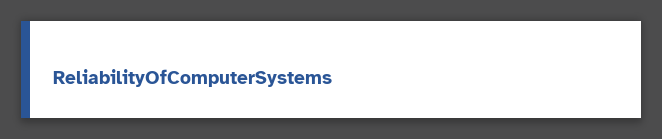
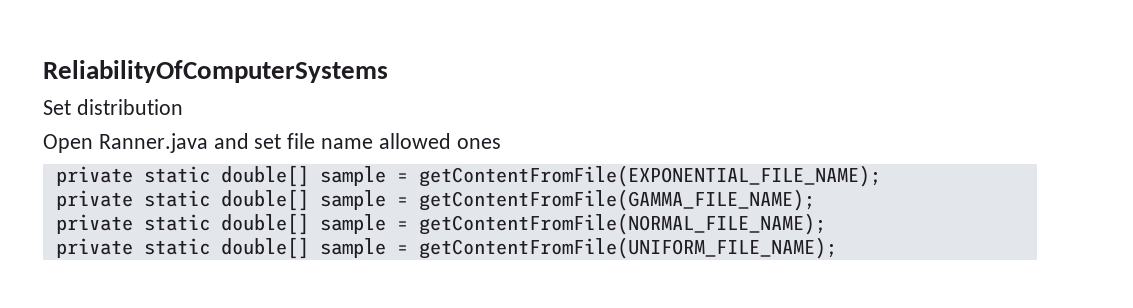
(332, 78) none -> [43,99,183,115] [43,133,501,153] [55,165,881,187] [55,189,815,211] [55,213,826,235] [55,237,837,259] // Set distribution // Open Ranner.java and set file name allowed ones // private static double[] sample = getContentFromFile(EXPONENTIAL_FILE_NAME); // private static double[] sample = getContentFromFile(GAMMA_FILE_NAME); // private static double[] sample = getContentFromFile(NORMAL_FILE_NAME); // private static double[] sample = getContentFromFile(UNIFORM_FILE_NAME);

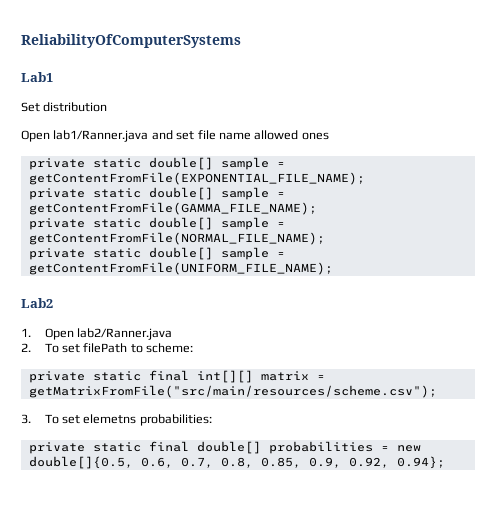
(388, 71) none -> [21,72,53,82] // Lab1
[98,133,208,153] Ranner.java -> [53,130,149,142] lab1/Ranner.java
(837, 248) none -> [21,298,53,308] [21,328,172,340] [21,343,194,353] [28,370,325,383] [28,385,437,398] [21,414,212,426] [28,441,421,454] [28,456,445,469] // Lab2 // 1. Open lab2/Ranner.java // 2. To set filePath to scheme: // private static final int[][] matrix = getMatrixFromFile("src/main/resources/scheme.csv"); // 3. To set elemetns probabilities: // private static final double[] probabilities = new double[]{0.5, 0.6, 0.7, 0.8, 0.85, 0.9, 0.92, 0.94};

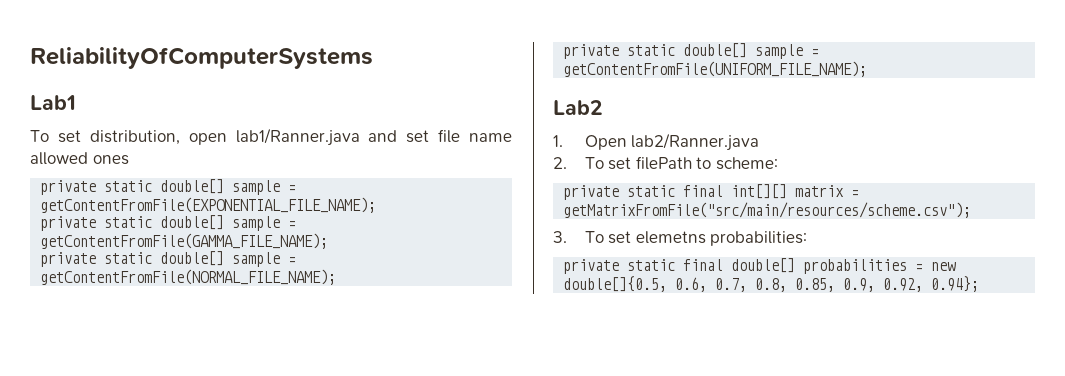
[21,102,108,112] [21,130,50,142] Set distribution // Open -> [30,130,227,145] To set distribution, open

